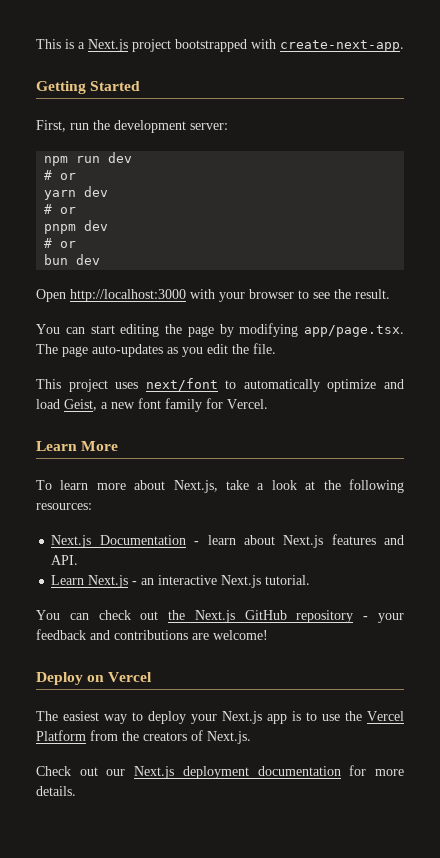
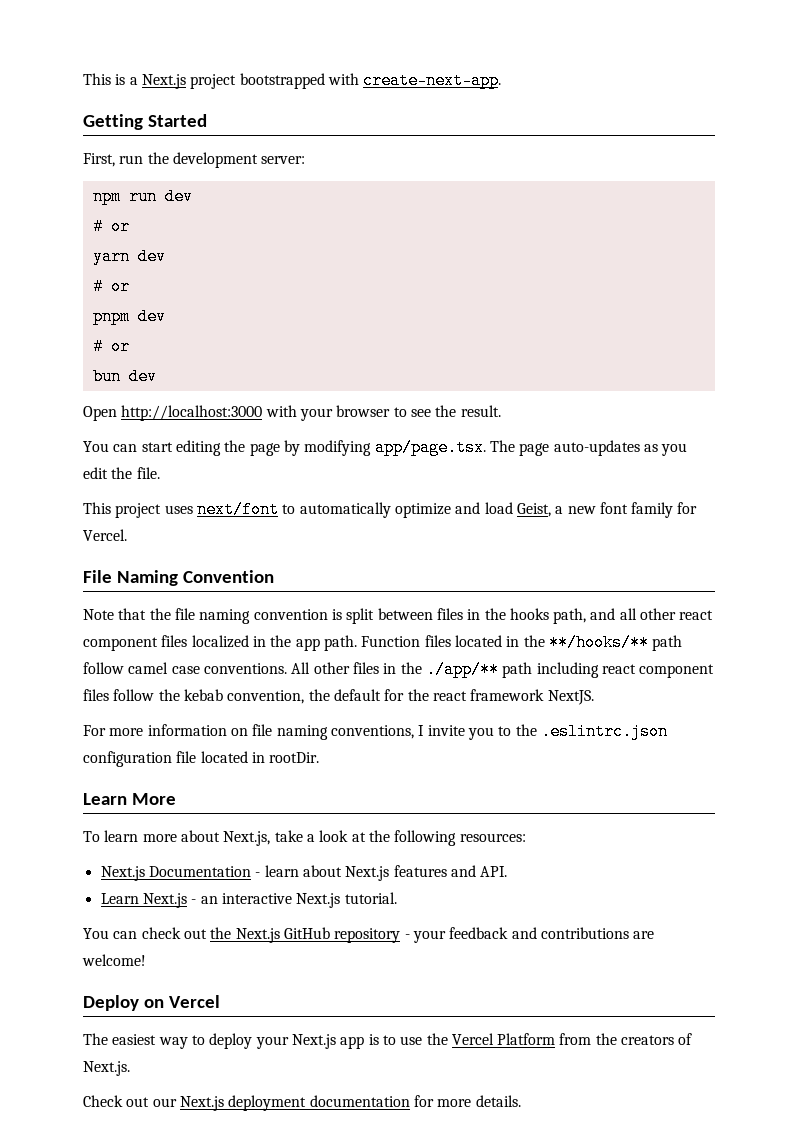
(268, 404) none -> [83,570,274,586] [83,608,714,624] [83,634,683,651] [83,661,715,678] [83,689,594,705] [83,723,668,740] [83,751,320,767] // File Naming Convention // Note that the file naming convention is split between files in the hooks path, and all other react component files localized in the app path. Function files located in the **/hooks/** path follow camel case conventions. All other files in the ./app/** path including react component files follow the kebab convention, the default for the react framework NextJS. // For more information on file naming conventions, I invite you to the .eslintrc.json configuration file located in rootDir.

